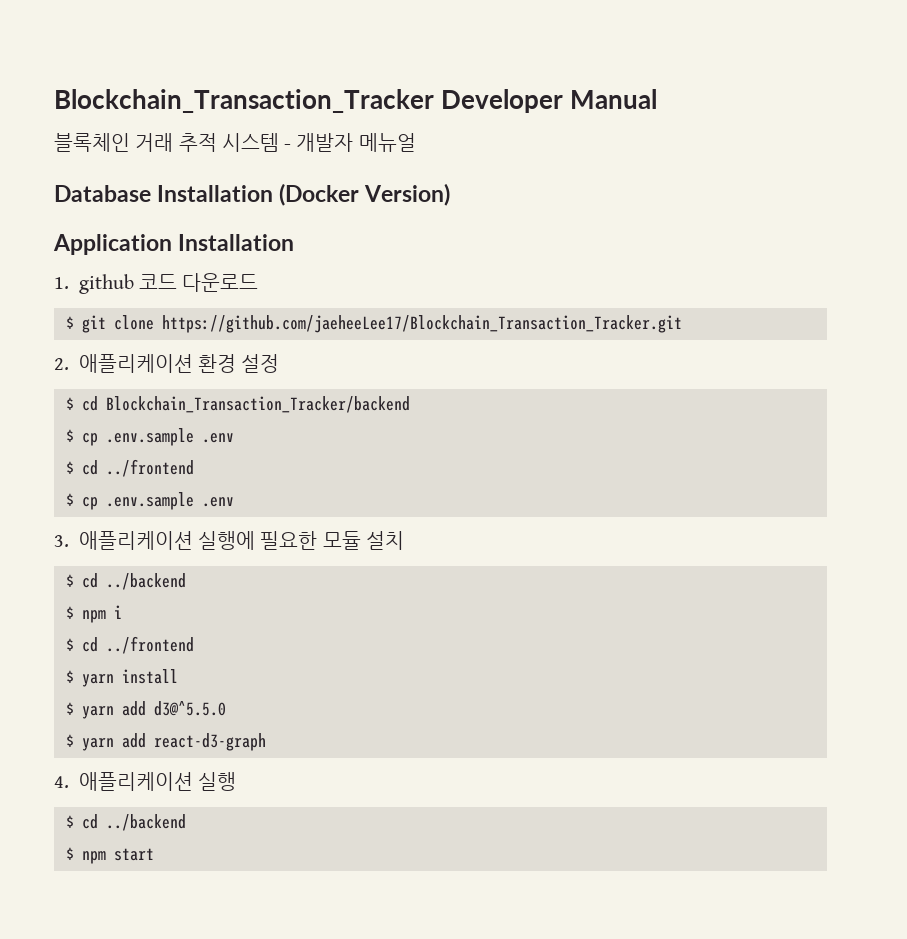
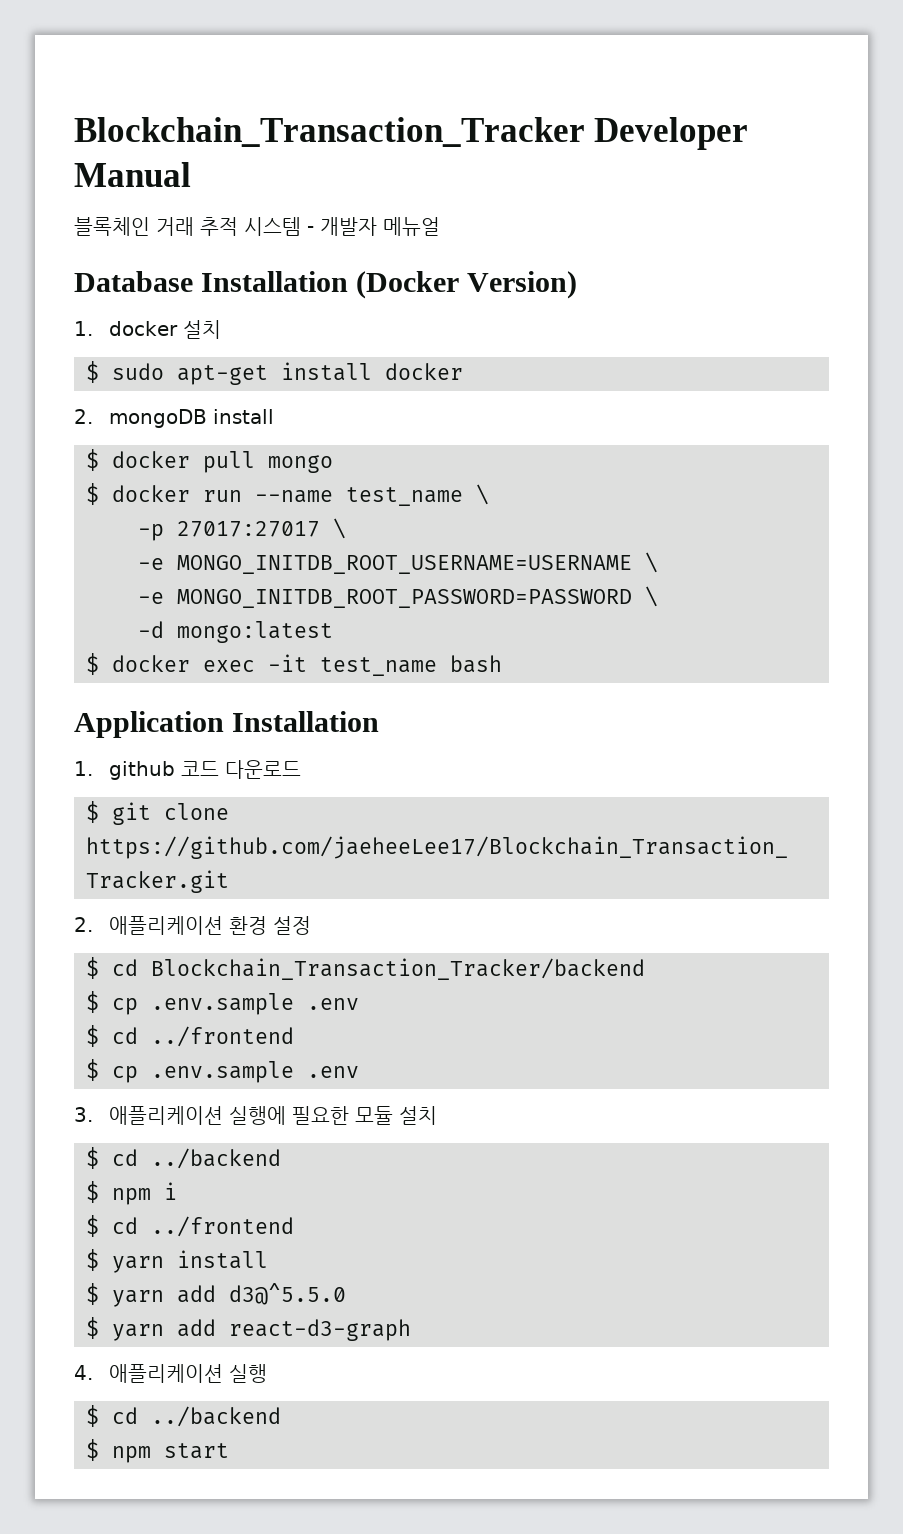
(451, 194) none -> [74,320,221,339] [86,361,463,385] [74,409,274,428] [86,449,333,473] [86,483,489,506] [138,518,346,541] [138,552,658,574] [138,586,658,608] [138,621,333,643] [86,653,502,676] // 1. docker 설치 // $ sudo apt-get install docker // 2. mongoDB install // $ docker pull mongo // $ docker run --name test_name \ // -p 27017:27017 \ // -e MONGO_INITDB_ROOT_USERNAME=USERNAME \ // -e MONGO_INITDB_ROOT_PASSWORD=PASSWORD \ // -d mongo:latest // $ docker exec -it test_name bash

